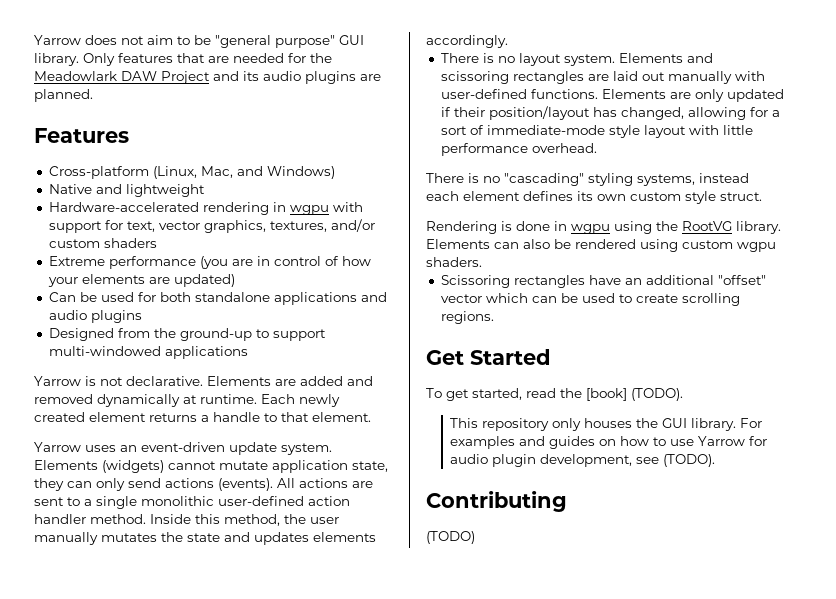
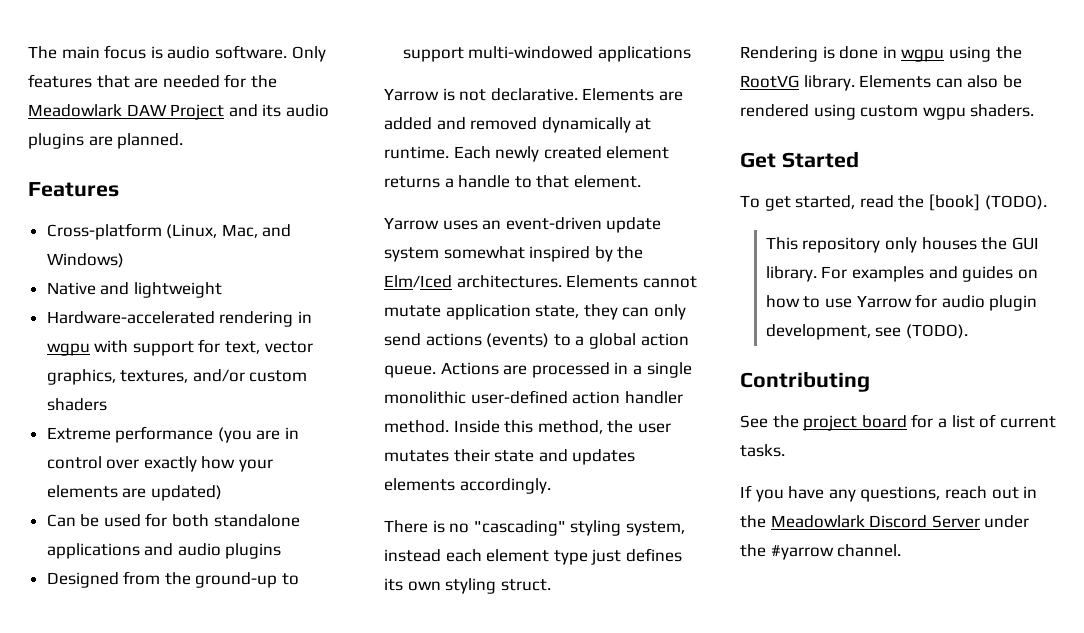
[34,35,364,48] [34,53,79,66] Yarrow does not aim to be "general purpose" GUI library. -> [28,45,287,59] The main focus is audio software.
[324,256,339,266] of -> [106,456,197,472] over exactly
[281,443,332,455] [34,460,164,473] system. Elements (widgets) -> [384,246,644,262] [384,275,639,288] system somewhat inspired by the Elm/Iced architectures. Elements
[218,478,373,491] [34,497,80,506] (events). All actions are sent to -> [486,333,689,349] [384,362,629,378] (events) to a global action queue. Actions are processed in
[34,532,183,545] manually mutates the -> [384,449,490,462] mutates their
[440,53,713,66] [440,71,765,84] [440,89,784,102] [440,106,780,120] [440,125,753,138] [440,143,597,156] // There is no layout system. Elements and scissoring rectangles are laid out manually with user-defined functions. Elements are only updated if their position/layout has changed, allowing for a sort of immediate-mode style layout with little performance overhead. -> (551, 486) none
[637,174,695,186] systems, -> [625,521,685,536] system,
(520, 196) none -> [553,549,622,565] type just
[630,191,716,204] custom style -> [445,578,497,594] styling
[440,275,766,288] [440,293,740,306] [440,311,494,324] // Scissoring rectangles have an additional "offset" vector which can be used to create scrolling regions. -> (1035, 110) none
[426,531,475,544] (TODO) -> [740,414,1056,431] [740,444,785,457] [740,485,1038,502] [740,515,1030,528] [740,544,902,560] See the project board for a list of current tasks. // If you have any questions, reach out in the Meadowlark Discord Server under the #yarrow channel.

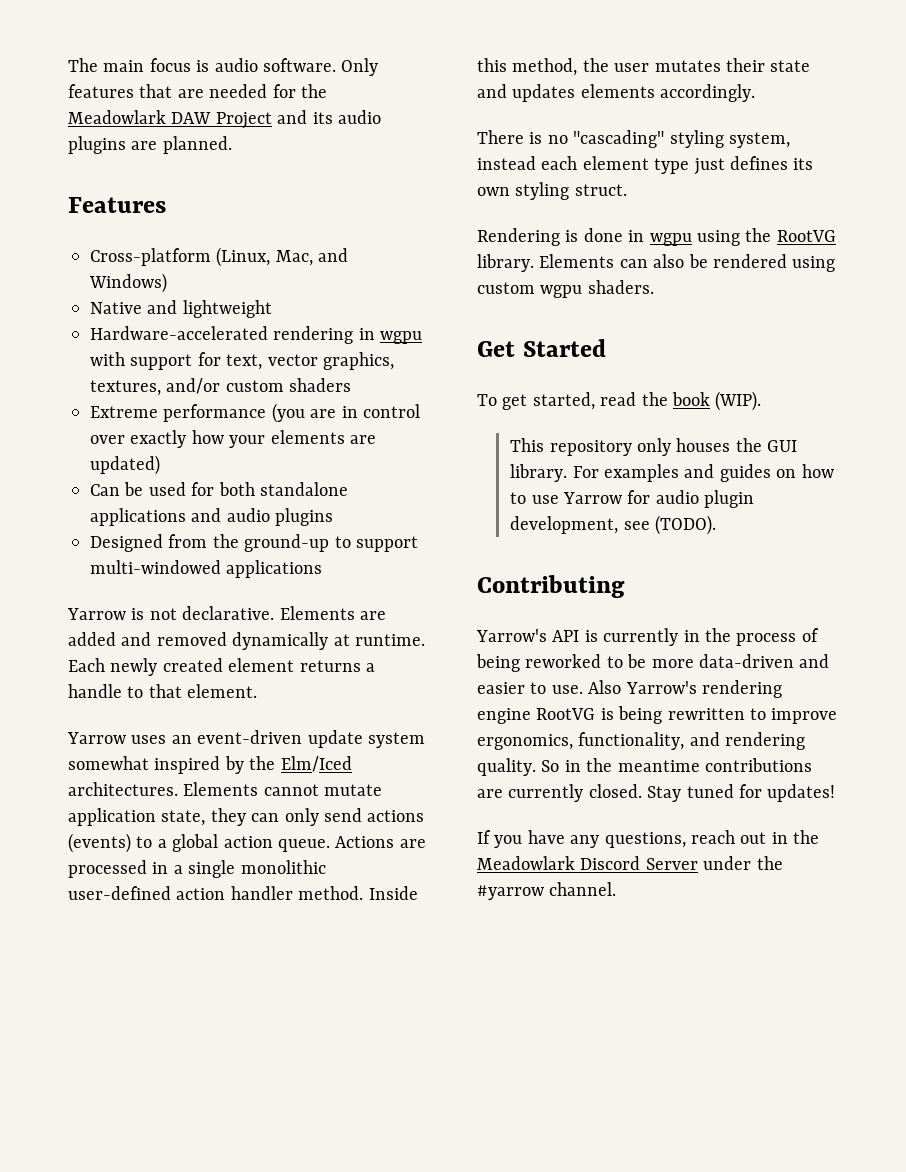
[928,194,1047,211] [book] (TODO). -> [672,391,762,411] book (WIP).
[740,414,1056,431] [740,444,785,457] See the project board for a list of current tasks. -> [476,628,819,646] [476,654,830,672] [477,680,782,698] [477,706,838,724] [477,732,806,750] [477,758,812,776] [477,784,836,802] Yarrow's API is currently in the process of being reworked to be more data-driven and easier to use. Also Yarrow's rendering engine RootVG is being rewritten to improve ergonomics, functionality, and rendering quality. So in the meantime contributions are currently closed. Stay tuned for updates!

